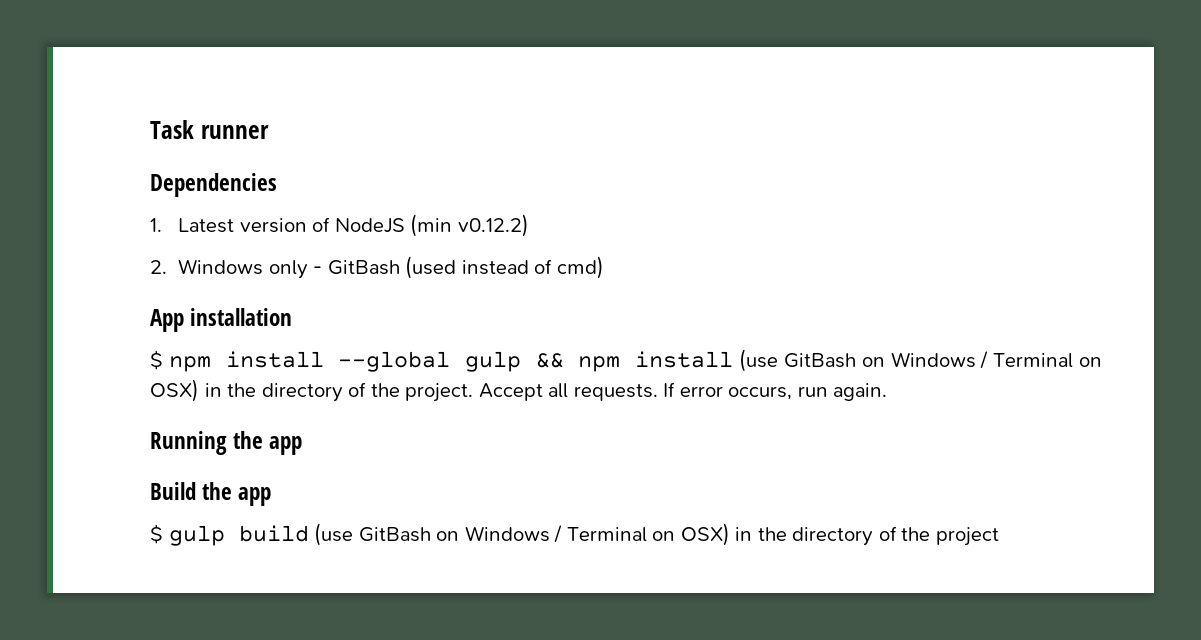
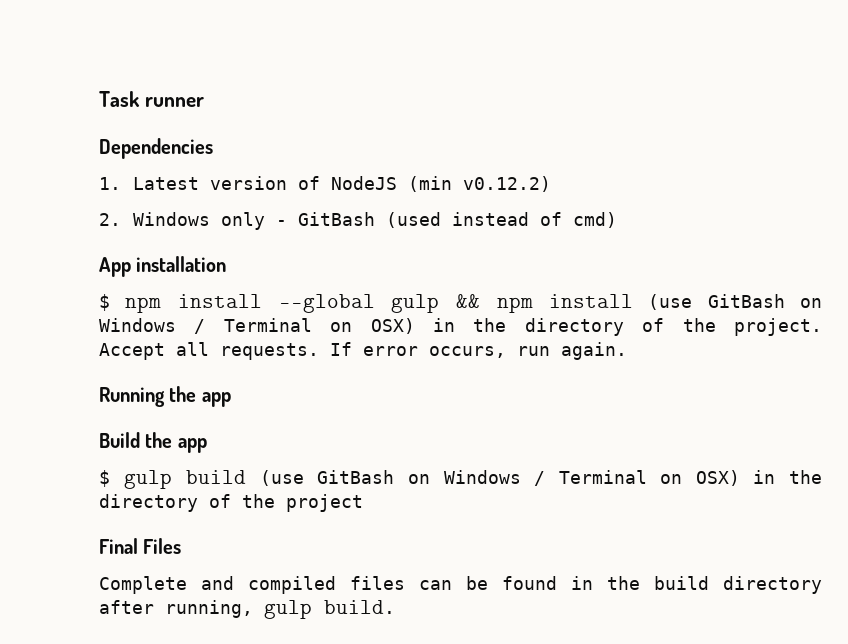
(1000, 536) none -> [99,538,182,554] [99,576,822,594] [99,600,395,619] // Final Files // Complete and compiled files can be found in the build directory after running, gulp build.

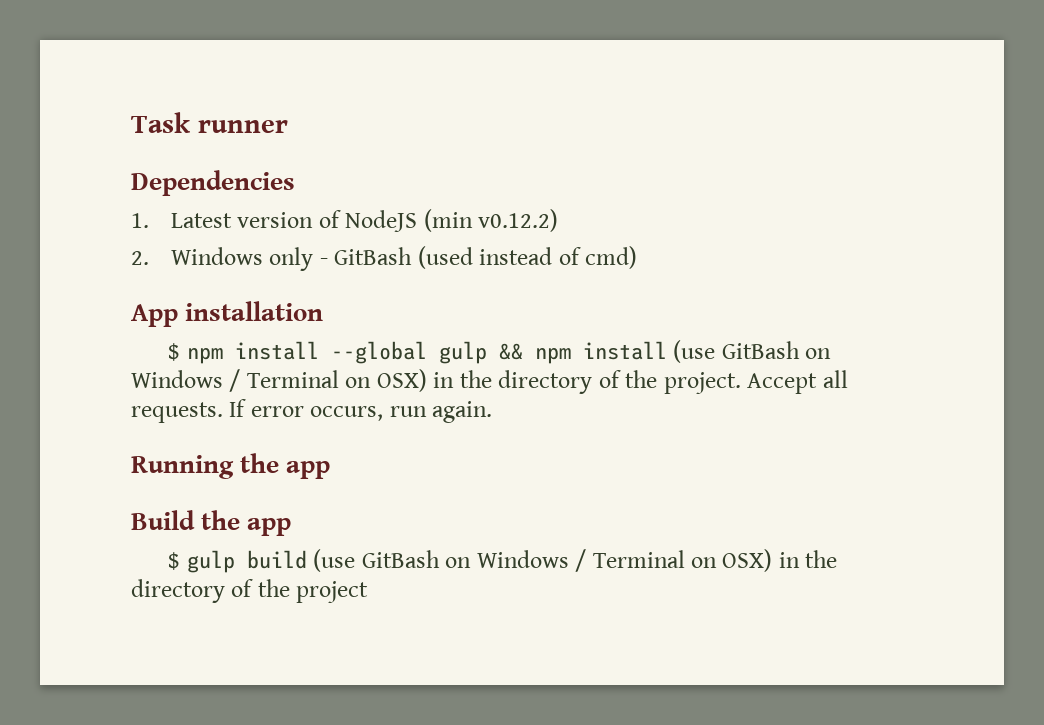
[99,538,182,554] [99,576,822,594] [99,600,395,619] // Final Files // Complete and compiled files can be found in the build directory after running, gulp build. -> (369, 592) none

